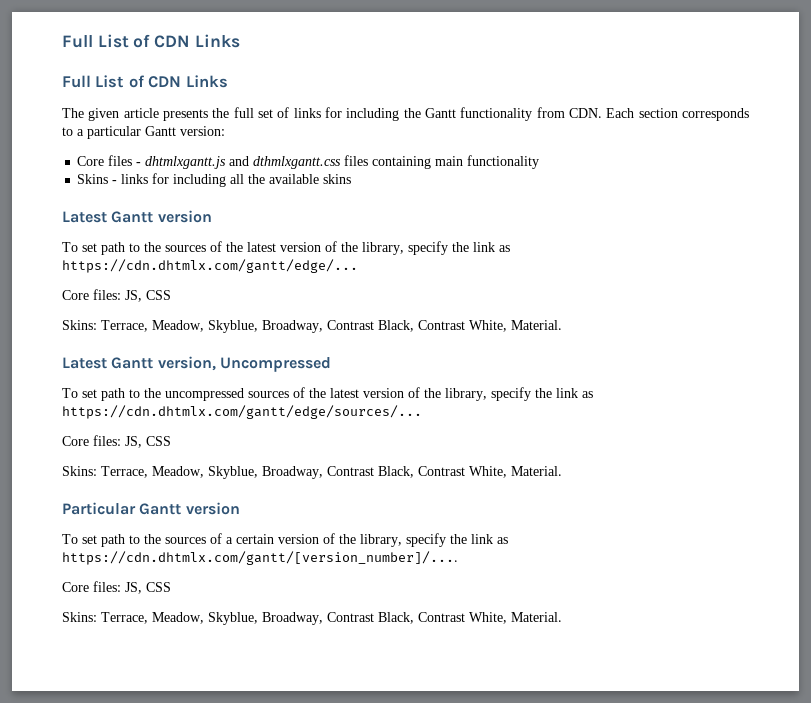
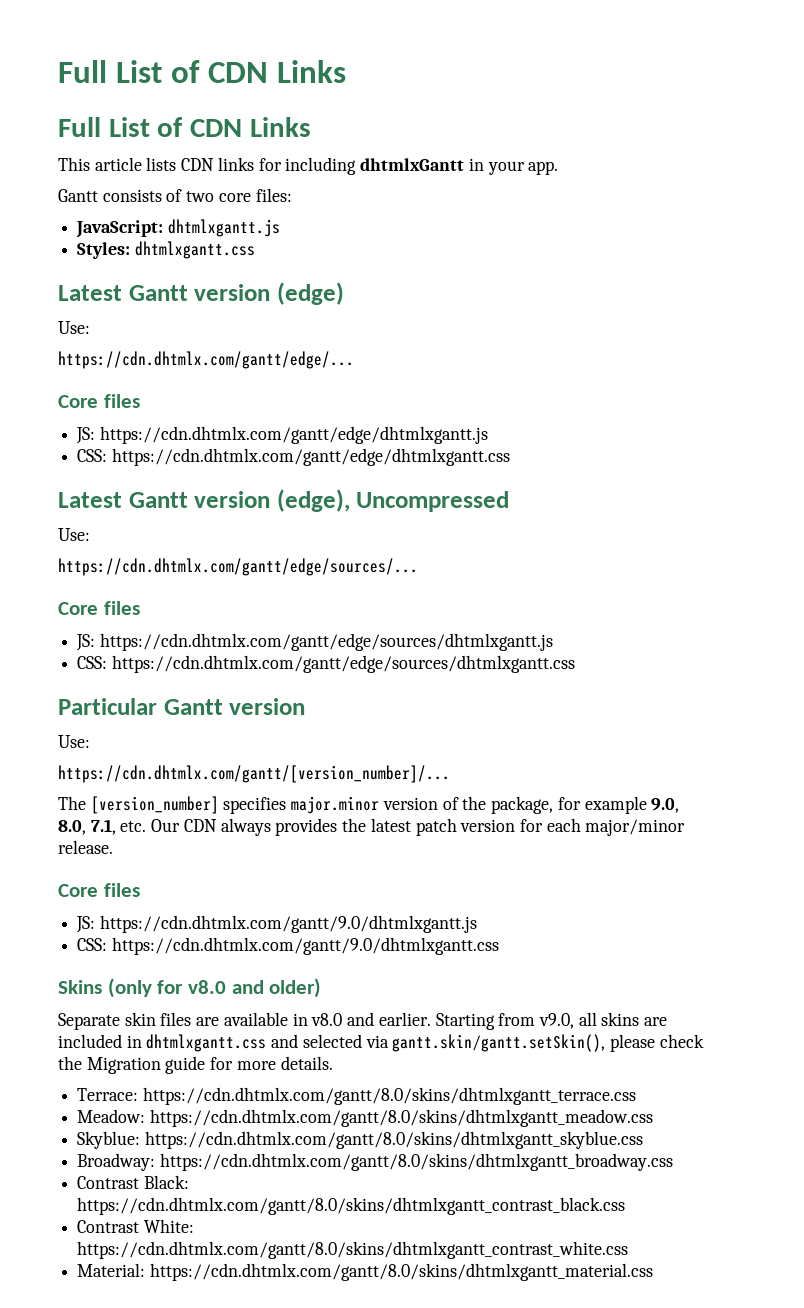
[62,107,750,121] [62,126,225,139] [77,155,540,169] [77,173,352,187] [62,210,212,223] [62,241,510,255] [62,259,358,273] [62,289,171,302] [62,320,562,333] [62,356,216,371] The given article presents the full set of links for including the Gantt functionality from CDN. Each section corresponds to a particular Gantt version: // Core files - dhtmlxgantt.js and dthmlxgantt.css files containing main functionality // Skins - links for including all the available skins // Latest Gantt version // To set path to the sources of the latest version of the library, specify the link as https://cdn.dhtmlx.com/gantt/edge/... // Core files: JS, CSS // Skins: Terrace, Meadow, Skyblue, Broadway, Contrast Black, Contrast White, Material. // Latest Gantt version, -> [58,157,559,175] [58,188,292,202] [76,219,280,238] [77,241,255,259] [58,282,344,305] [58,321,90,334] [58,351,354,369] [58,394,140,408] [76,426,488,444] [77,448,510,466] [58,489,350,512] This article lists CDN links for including dhtmlxGantt in your app. // Gantt consists of two core files: // JavaScript: dhtmlxgantt.js // Styles: dhtmlxgantt.css // Latest Gantt version (edge) // Use: // https://cdn.dhtmlx.com/gantt/edge/... // Core files // JS: https://cdn.dhtmlx.com/gantt/edge/dhtmlxgantt.js // CSS: https://cdn.dhtmlx.com/gantt/edge/dhtmlxgantt.css // Latest Gantt version (edge),
[62,387,593,401] [62,405,422,419] [62,435,171,448] [62,466,562,479] [62,502,240,515] [62,533,508,547] [62,551,458,565] [62,581,171,594] [62,612,562,625] To set path to the uncompressed sources of the latest version of the library, specify the link as https://cdn.dhtmlx.com/gantt/edge/sources/... // Core files: JS, CSS // Skins: Terrace, Meadow, Skyblue, Broadway, Contrast Black, Contrast White, Material. // Particular Gantt version // To set path to the sources of a certain version of the library, specify the link as https://cdn.dhtmlx.com/gantt/[version_number]/.... // Core files: JS, CSS // Skins: Terrace, Meadow, Skyblue, Broadway, Contrast Black, Contrast White, Material. -> [58,528,90,541] [58,558,418,576] [58,601,140,615] [76,633,553,651] [77,655,575,673] [58,698,306,715] [58,735,90,748] [58,765,450,783] [58,796,680,814] [58,818,686,836] [58,840,113,854] [58,883,140,897] [76,915,477,933] [77,937,499,955] [58,978,322,998] [58,1012,668,1030] [58,1034,704,1052] [58,1056,333,1074] [77,1087,636,1105] [77,1109,653,1127] [77,1131,643,1149] [77,1153,673,1171] [77,1175,189,1189] [77,1197,626,1215] [77,1219,194,1233] [77,1241,629,1259] [77,1263,653,1281] Use: // https://cdn.dhtmlx.com/gantt/edge/sources/... // Core files // JS: https://cdn.dhtmlx.com/gantt/edge/sources/dhtmlxgantt.js // CSS: https://cdn.dhtmlx.com/gantt/edge/sources/dhtmlxgantt.css // Particular Gantt version // Use: // https://cdn.dhtmlx.com/gantt/[version_number]/... // The [version_number] specifies major.minor version of the package, for example 9.0, 8.0, 7.1, etc. Our CDN always provides the latest patch version for each major/minor release. // Core files // JS: https://cdn.dhtmlx.com/gantt/9.0/dhtmlxgantt.js // CSS: https://cdn.dhtmlx.com/gantt/9.0/dhtmlxgantt.css // Skins (only for v8.0 and older) // Separate skin files are available in v8.0 and earlier. Starting from v9.0, all skins are included in dhtmlxgantt.css and selected via gantt.skin/gantt.setSkin(), please check the Migration guide for more details. // Terrace: https://cdn.dhtmlx.com/gantt/8.0/skins/dhtmlxgantt_terrace.css // Meadow: https://cdn.dhtmlx.com/gantt/8.0/skins/dhtmlxgantt_meadow.css // Skyblue: https://cdn.dhtmlx.com/gantt/8.0/skins/dhtmlxgantt_skyblue.css // Broadway: https://cdn.dhtmlx.com/gantt/8.0/skins/dhtmlxgantt_broadway.css // Contrast Black: https://cdn.dhtmlx.com/gantt/8.0/skins/dhtmlxgantt_contrast_black.css // Contrast White: https://cdn.dhtmlx.com/gantt/8.0/skins/dhtmlxgantt_contrast_white.css // Material: https://cdn.dhtmlx.com/gantt/8.0/skins/dhtmlxgantt_material.css

